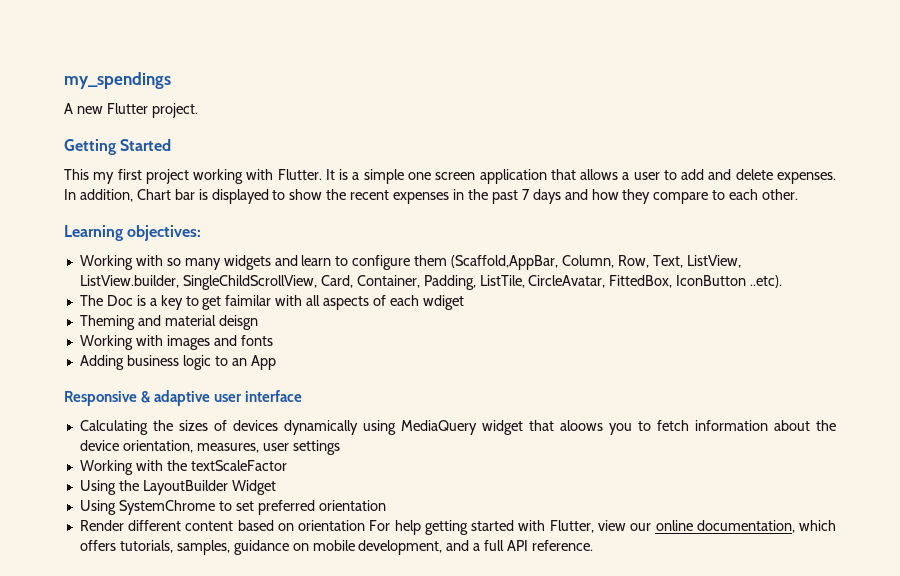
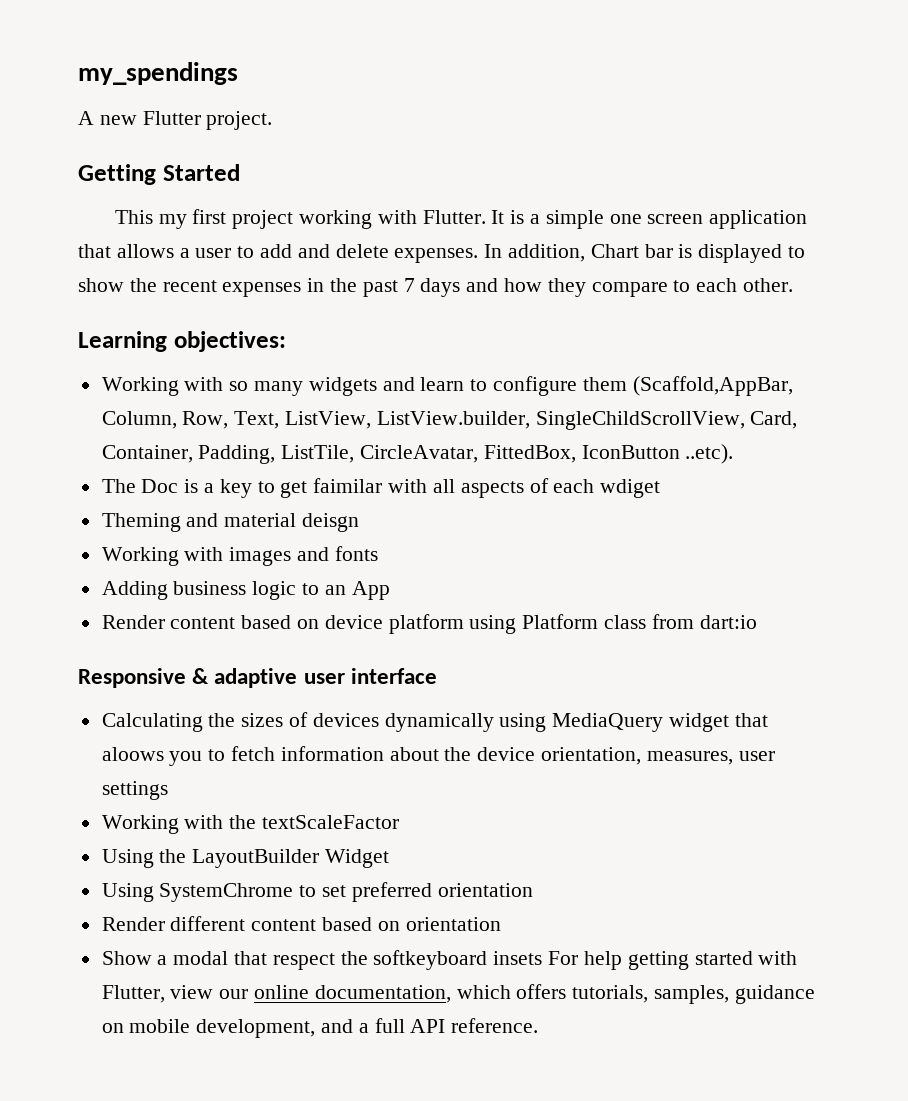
(276, 362) none -> [101,614,757,634] // Render content based on device platform using Platform class from dart:io
(366, 525) none -> [101,950,543,970] // Show a modal that respect the softkeyboard insets

